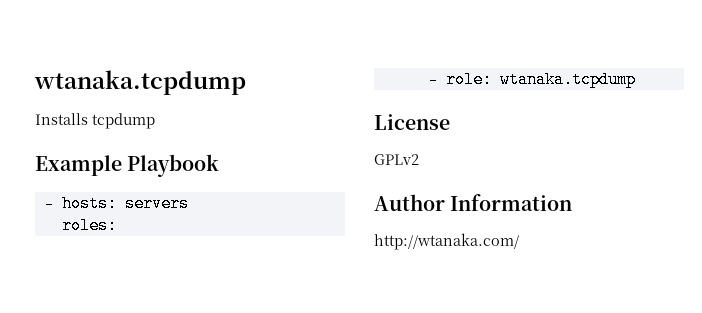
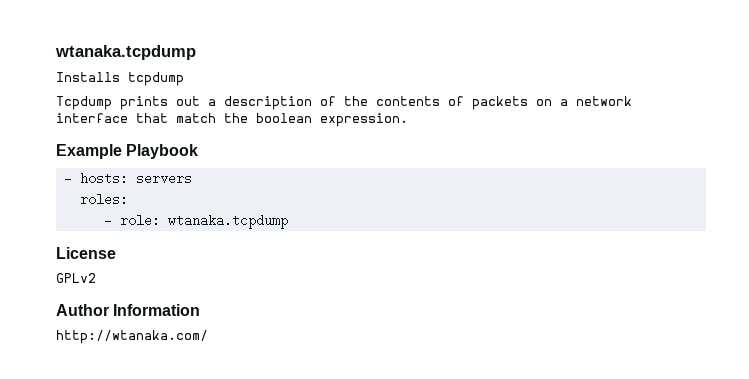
(155, 121) none -> [56,96,632,110] [56,113,408,127] // Tcpdump prints out a description of the contents of packets on a network interface that match the boolean expression.

